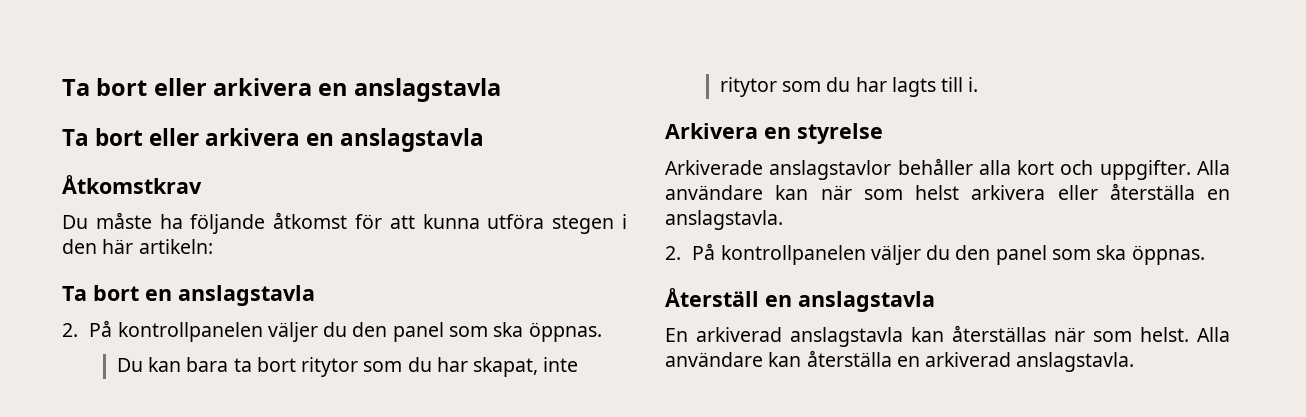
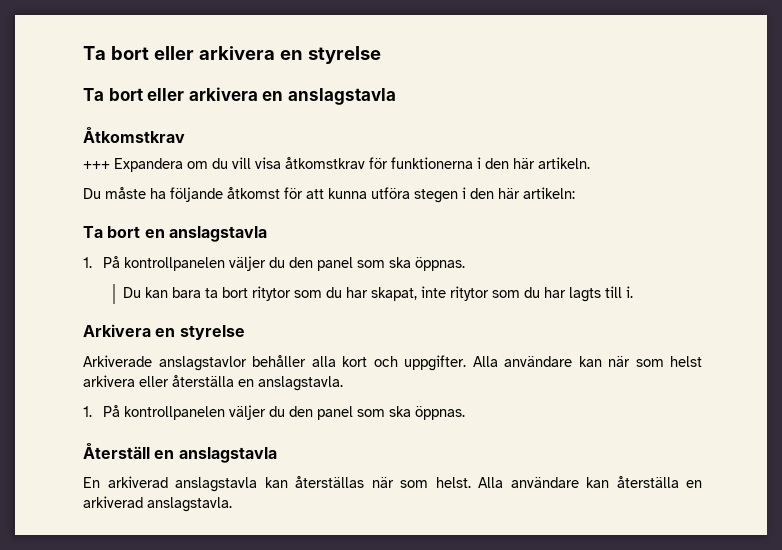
[62,78,501,102] Ta bort eller arkivera en anslagstavla -> [83,46,381,64] Ta bort eller arkivera en styrelse
(202, 184) none -> [83,157,590,172] // +++ Expandera om du vill visa åtkomstkrav för funktionerna i den här artikeln.
[62,323,78,337] 2. -> [83,257,92,268] 1.
[665,246,681,260] 2. -> [83,406,92,417] 1.

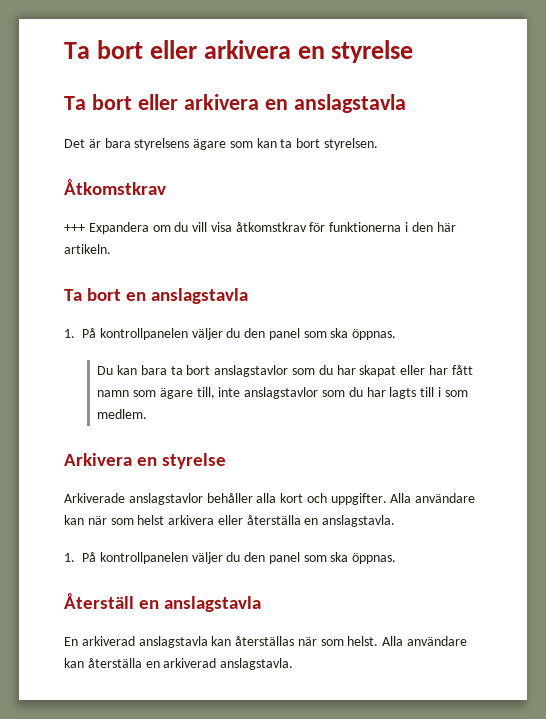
(396, 96) none -> [64,138,379,150] // Det är bara styrelsens ägare som kan ta bort styrelsen.
[83,187,575,203] // Du måste ha följande åtkomst för att kunna utföra stegen i den här artikeln: -> (111, 249) none
[251,286,489,301] ritytor som du har skapat, inte ritytor -> [214,365,473,377] [97,387,319,399] anslagstavlor som du har skapat eller har fått namn som ägare till, inte anslagstavlor
[625,286,633,298] i. -> [437,387,468,397] [97,409,148,419] i som medlem.

